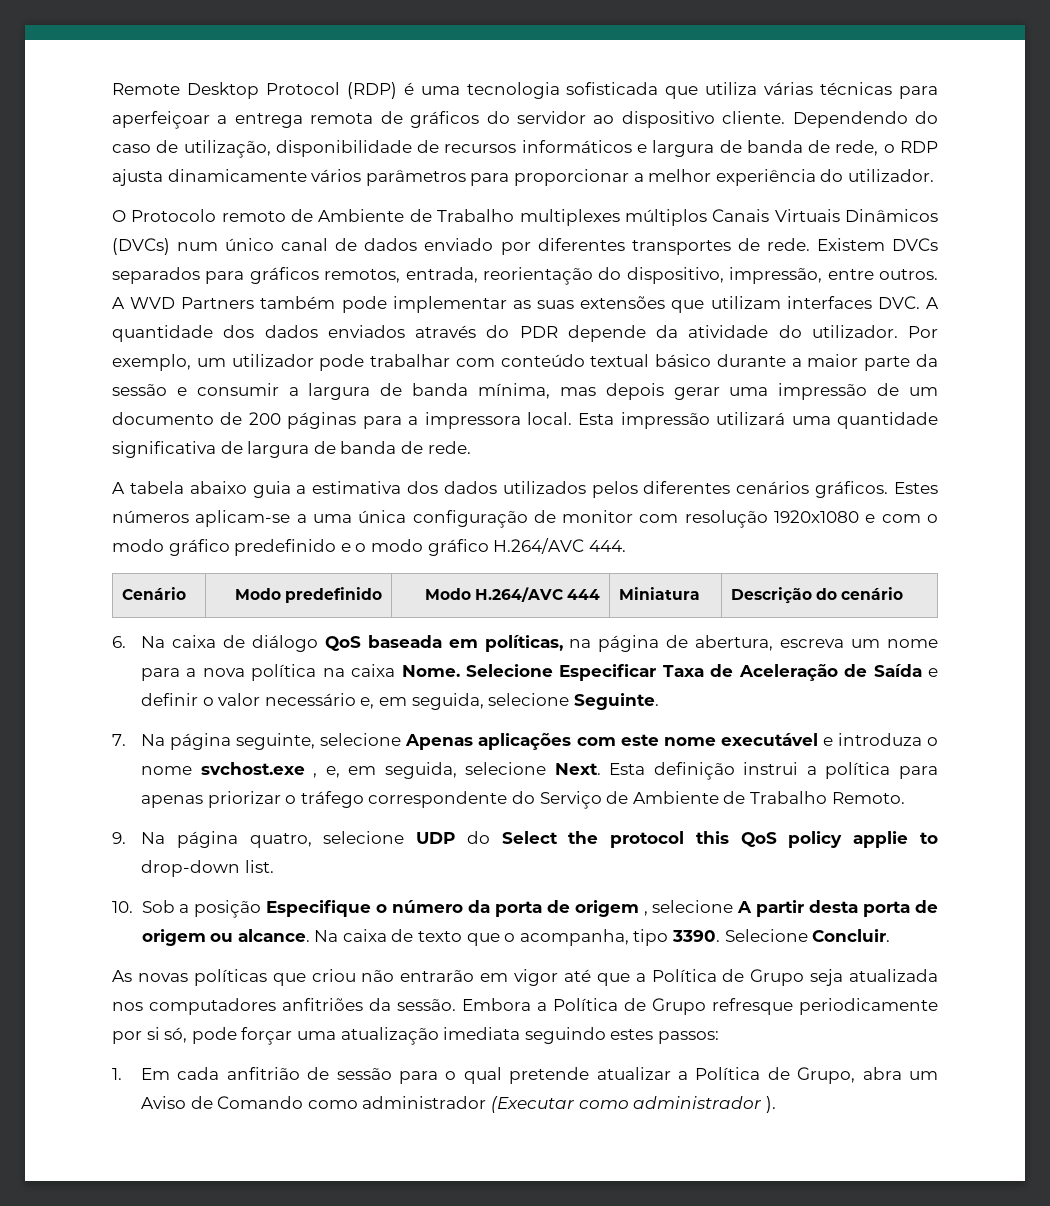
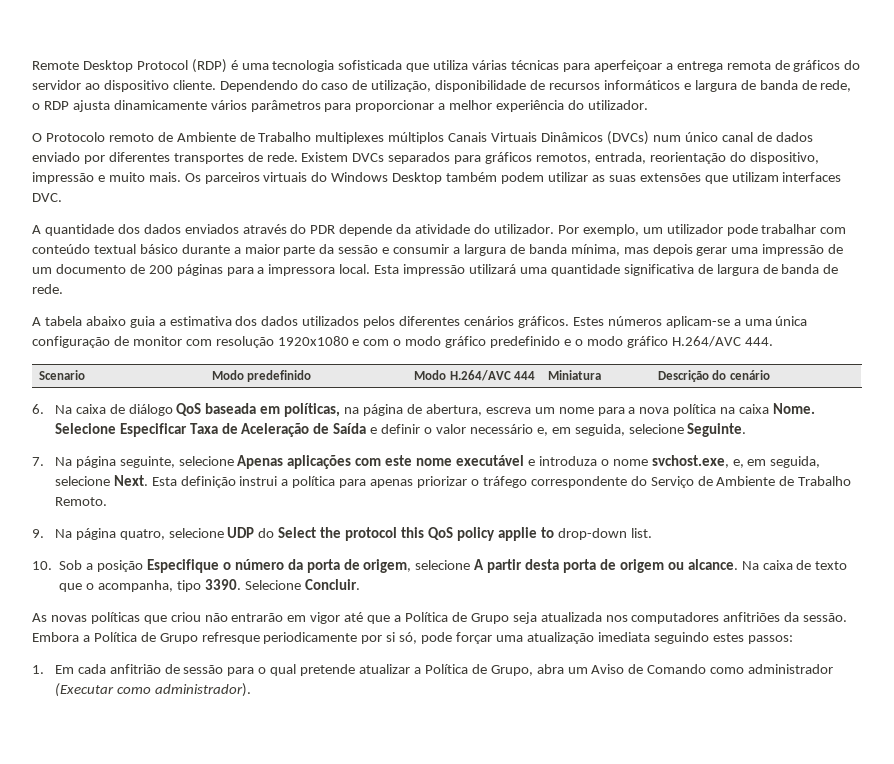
[729,267,938,284] [112,296,507,313] impressão, entre outros. A WVD Partners também pode implementar -> [32,172,588,184] impressão e muito mais. Os parceiros virtuais do Windows Desktop também podem utilizar
(920, 302) none -> (62, 197) //
[121,587,186,600] Cenário -> [38,370,85,380] Scenario
[200,762,318,778] svchost.exe , -> [651,455,729,468] svchost.exe,
[574,900,648,917] origem , -> [363,559,412,573] origem,
[633,1096,776,1113] administrador ). -> [154,683,251,697] administrador).

